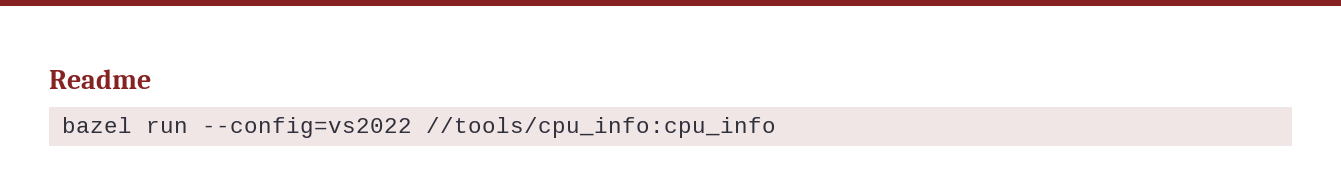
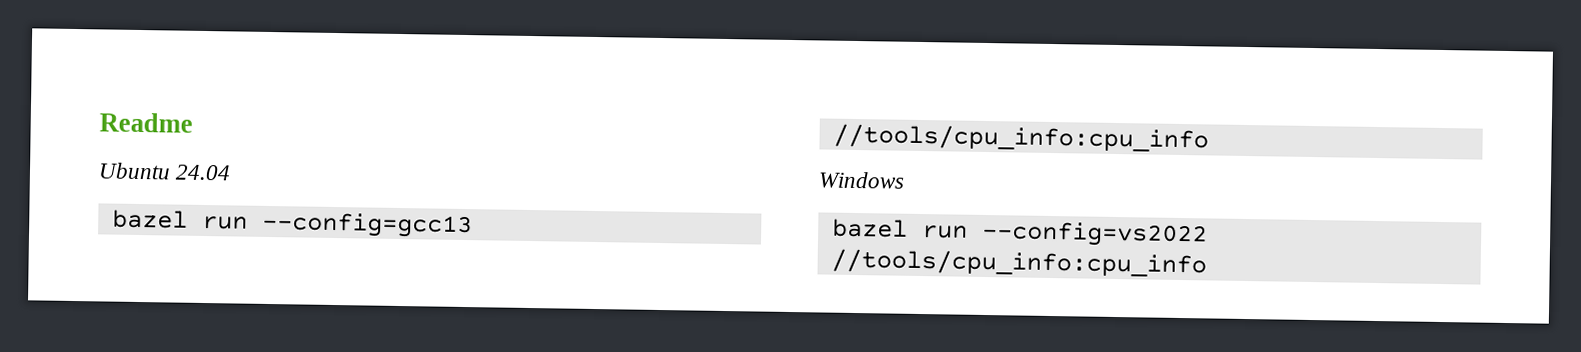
(151, 79) none -> [98,162,232,181] [111,209,473,239] [832,123,1209,153] [818,171,905,189] // Ubuntu 24.04 // bazel run --config=gcc13 //tools/cpu_info:cpu_info // Windows

